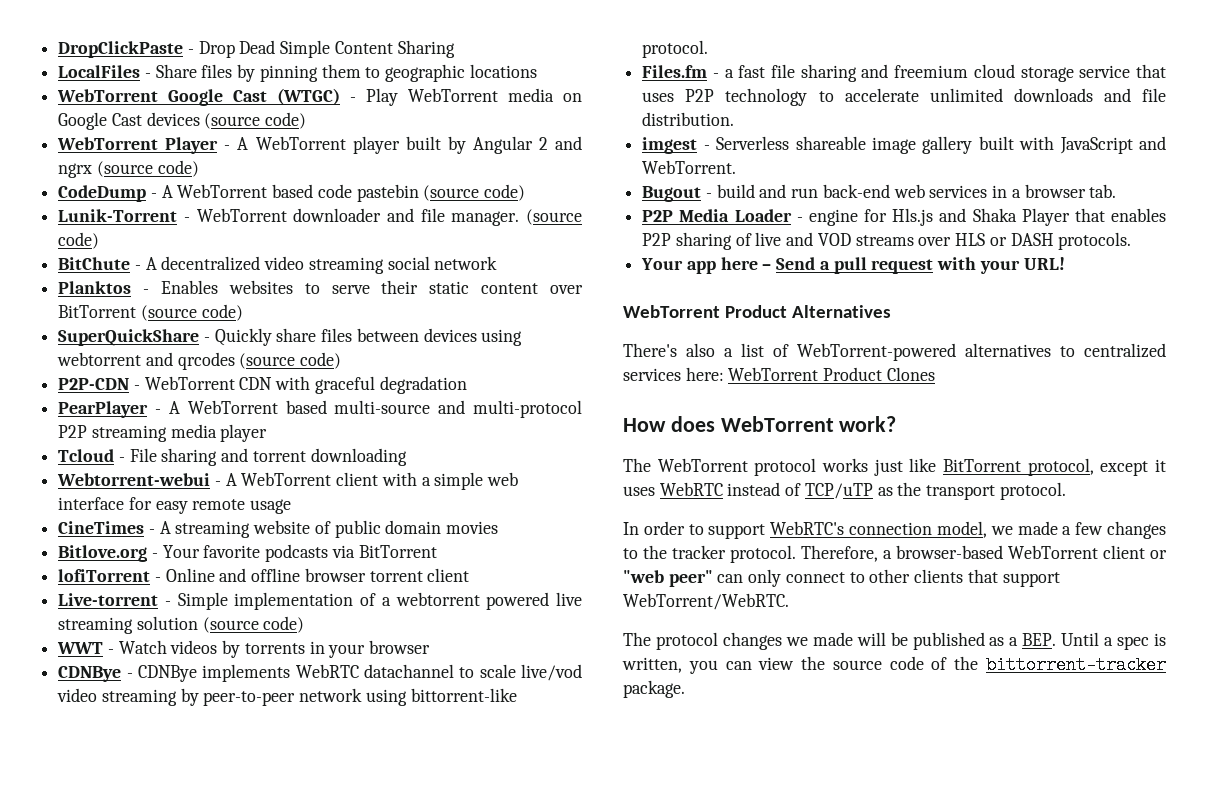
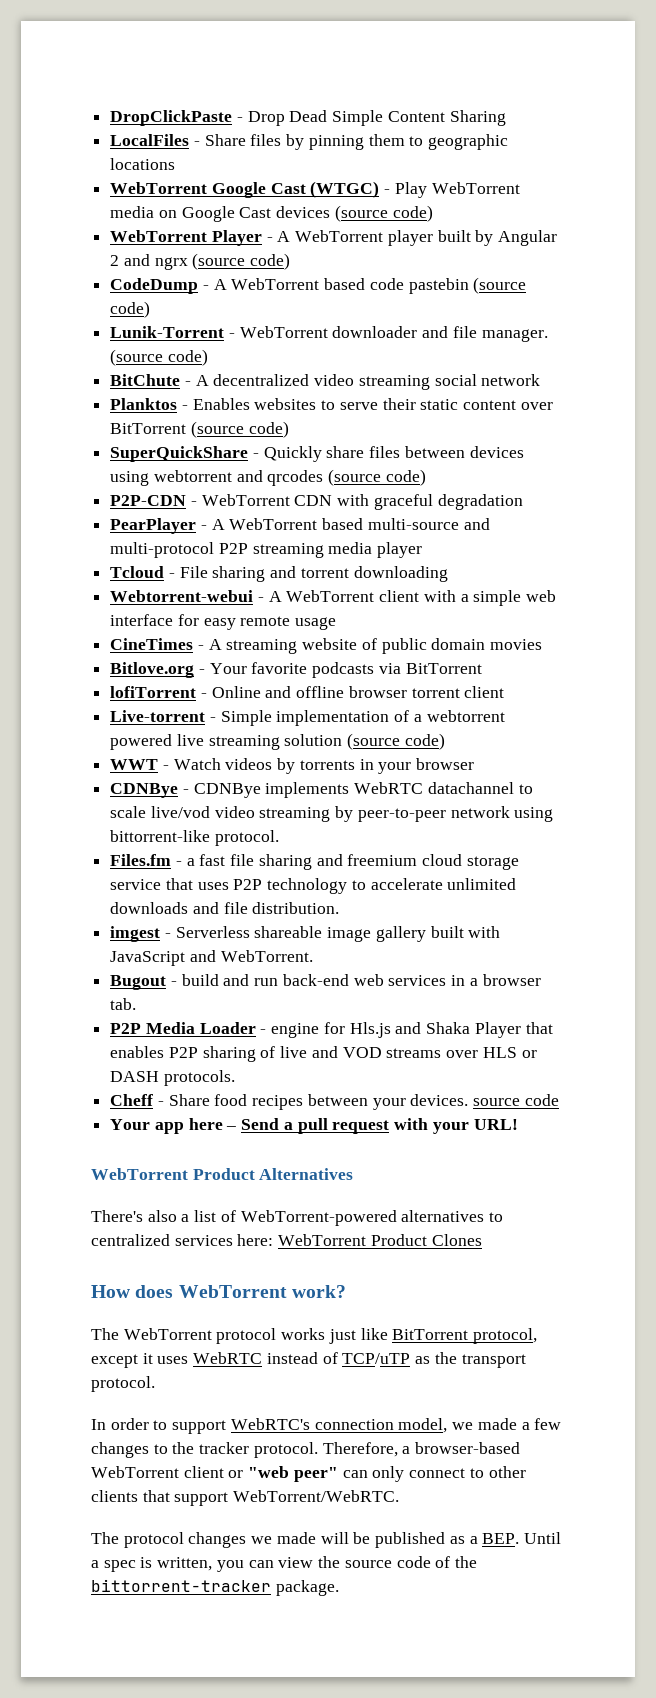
(1132, 241) none -> [110,1094,559,1110] // Cheff - Share food recipes between your devices. source code

